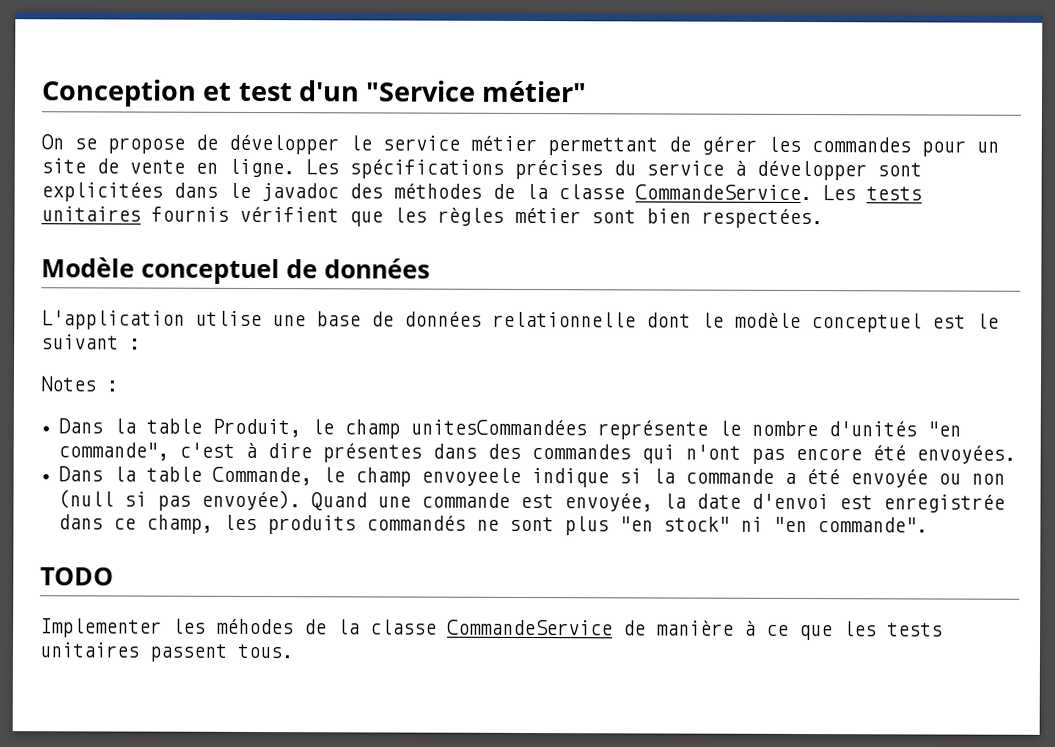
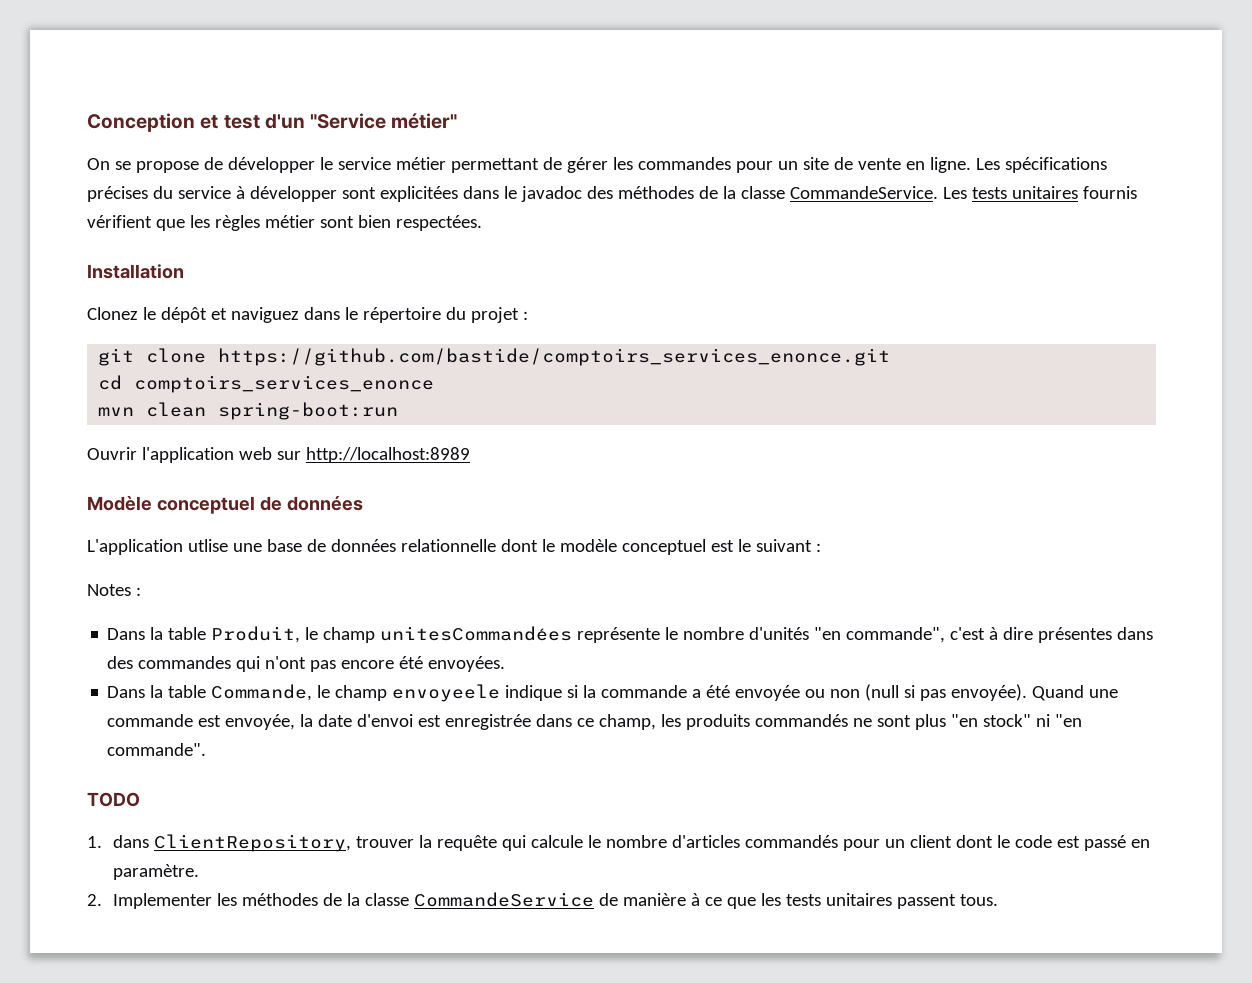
(823, 218) none -> [87,264,184,279] [87,307,528,323] [98,348,891,366] [98,375,435,393] [98,402,399,420] [87,447,470,463] // Installation // Clonez le dépôt et naviguez dans le répertoire du projet : // git clone https://github.com/bastide/comptoirs_services_enonce.git // cd comptoirs_services_enonce // mvn clean spring-boot:run // Ouvrir l'application web sur http://localhost:8989
(114, 576) none -> [87,834,1150,852] [113,864,200,880] [87,894,102,906] 1. dans ClientRepository, trouver la requête qui calcule le nombre d'articles commandés pour un client dont le code est passé en paramètre. // 2.
[216,618,294,635] méhodes -> [242,893,319,906] méthodes

